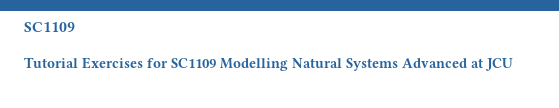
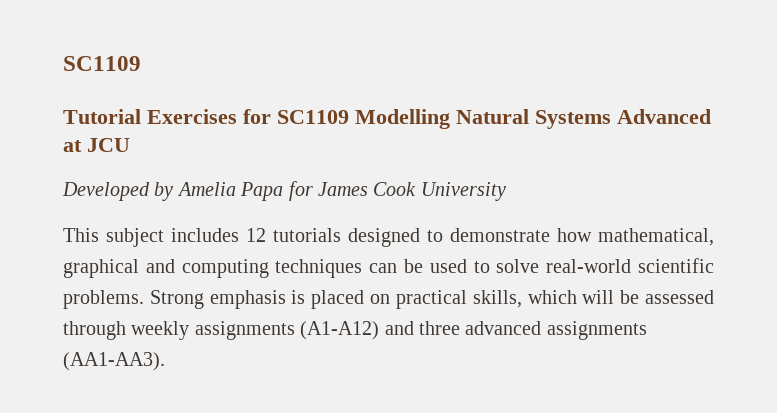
(513, 64) none -> [62,181,506,201] [63,228,714,247] [63,258,714,278] [63,290,715,309] [63,321,647,340] [63,352,165,371] // Developed by Amelia Papa for James Cook University // This subject includes 12 tutorials designed to demonstrate how mathematical, graphical and computing techniques can be used to solve real-world scientific problems. Strong emphasis is placed on practical skills, which will be assessed through weekly assignments (A1-A12) and three advanced assignments (AA1-AA3).

